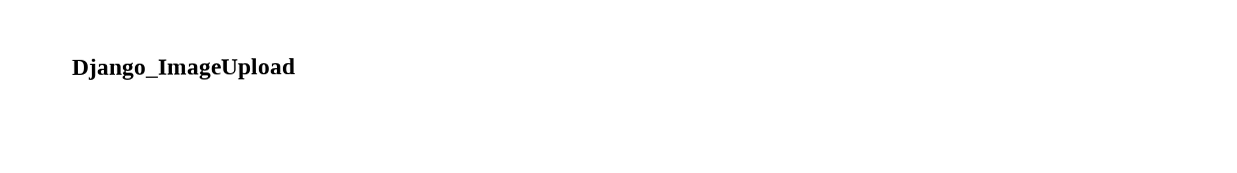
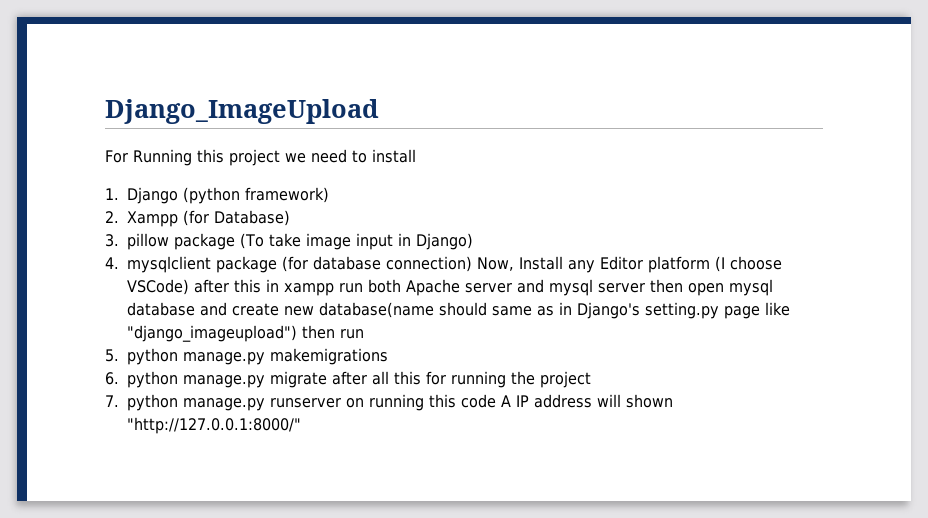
(295, 69) none -> [105,149,416,166] [105,187,329,204] [105,210,290,227] [105,233,473,250] [105,256,782,273] [127,279,773,296] [127,302,790,319] [127,325,364,342] [105,348,388,365] [105,371,591,388] [105,394,673,411] [127,417,301,434] // For Running this project we need to install // 1. Django (python framework) // 2. Xampp (for Database) // 3. pillow package (To take image input in Django) // 4. mysqlclient package (for database connection) Now, Install any Editor platform (I choose VSCode) after this in xampp run both Apache server and mysql server then open mysql database and create new database(name should same as in Django's setting.py page like "django_imageupload") then run // 5. python manage.py makemigrations // 6. python manage.py migrate after all this for running the project // 7. python manage.py runserver on running this code A IP address will shown "http://127.0.0.1:8000/"

